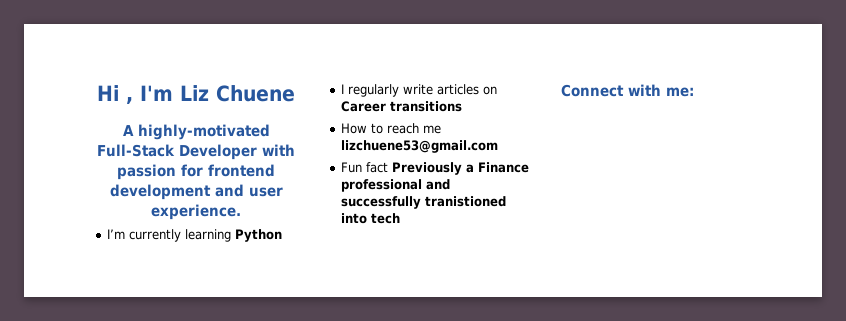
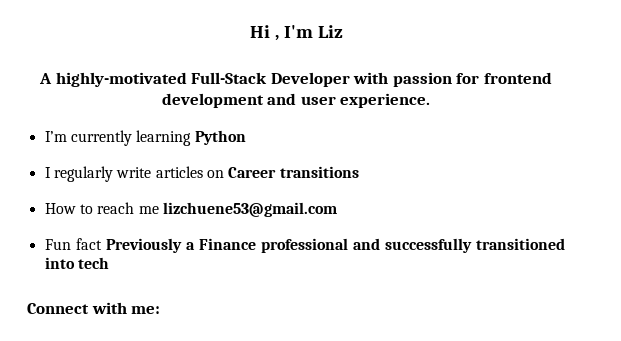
[216,85,295,102] Chuene -> (343, 31) none
[425,196,507,207] tranistioned -> [476,238,565,250] transitioned

